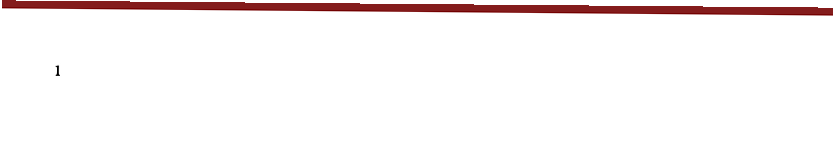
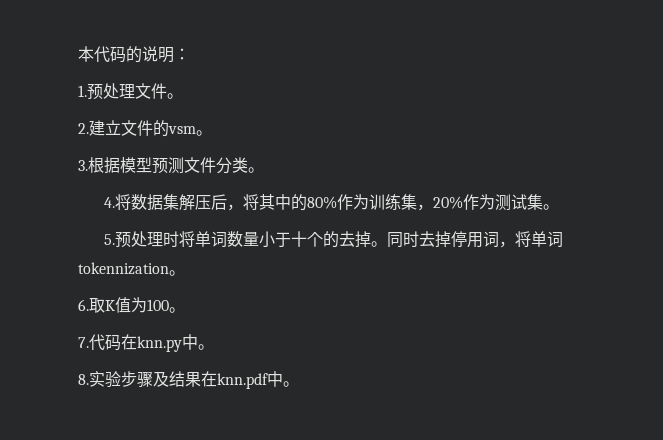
[53,64,62,76] 1 -> [78,46,190,63] [78,83,183,100] [78,120,212,137] [78,157,264,174] [104,194,560,211] [104,231,564,248] [78,262,185,276] [78,297,185,313] [78,334,214,352] [78,371,299,389] 本代码的说明： // 1.预处理文件。 // 2.建立文件的vsm。 // 3.根据模型预测文件分类。 // 4.将数据集解压后，将其中的80%作为训练集，20%作为测试集。 // 5.预处理时将单词数量小于十个的去掉。同时去掉停用词，将单词tokennization。 // 6.取K值为100。 // 7.代码在knn.py中。 // 8.实验步骤及结果在knn.pdf中。

